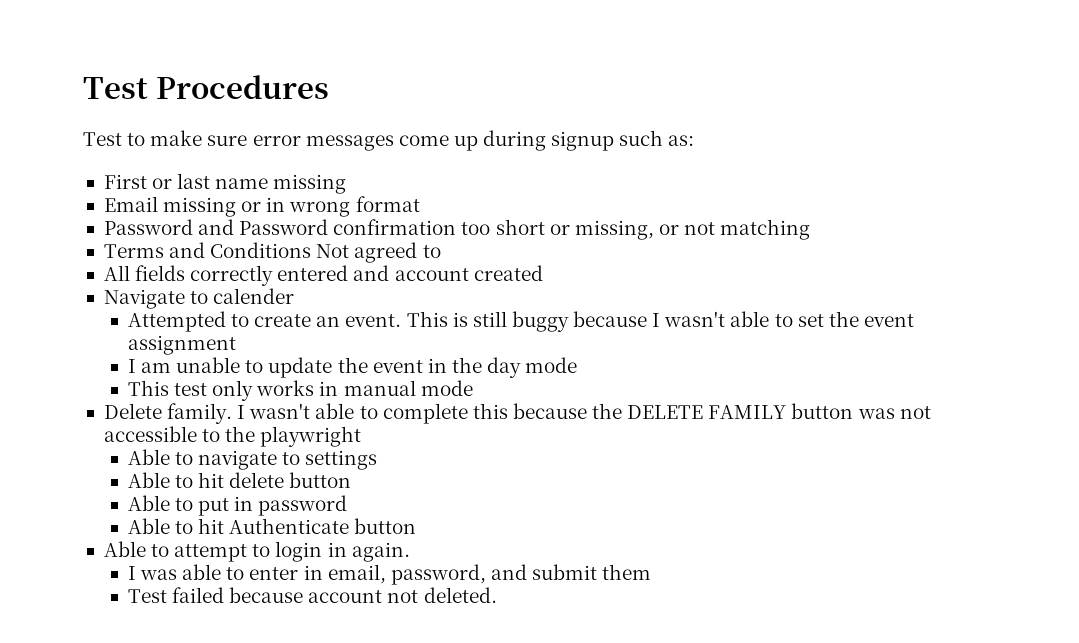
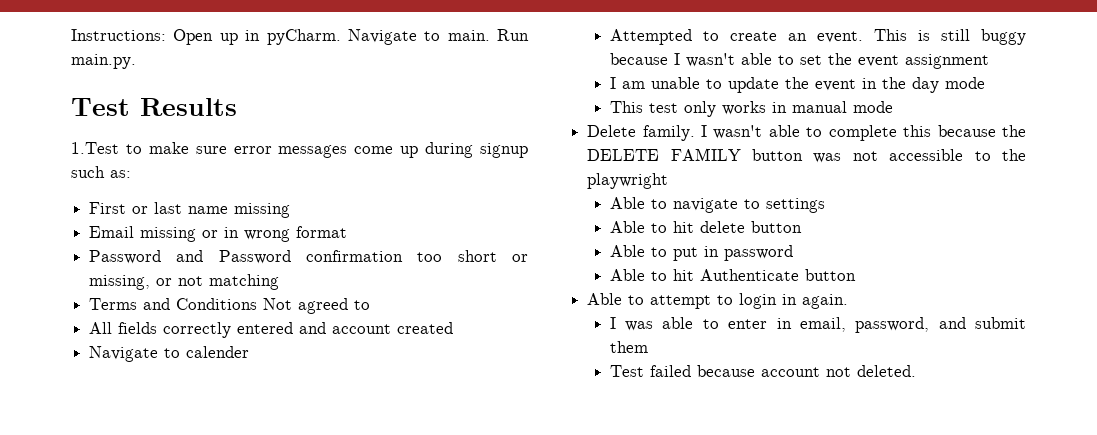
[83,75,329,99] [83,132,122,146] Test Procedures // Test -> [71,29,529,45] [71,54,136,69] [71,98,237,116] [71,142,119,154] Instructions: Open up in pyCharm. Navigate to main. Run main.py. // Test Results // 1.Test

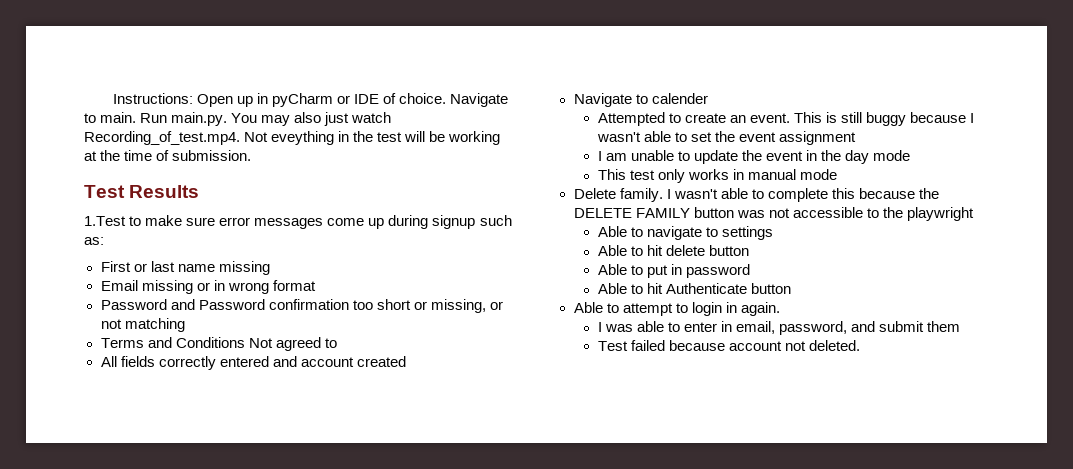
[266,29,341,45] pyCharm. -> [272,93,447,107] pyCharm or IDE of choice.
(136, 61) none -> [231,112,392,126] [84,131,501,145] [84,150,252,161] You may also just watch Recording_of_test.mp4. Not eveything in the test will be working at the time of submission.

